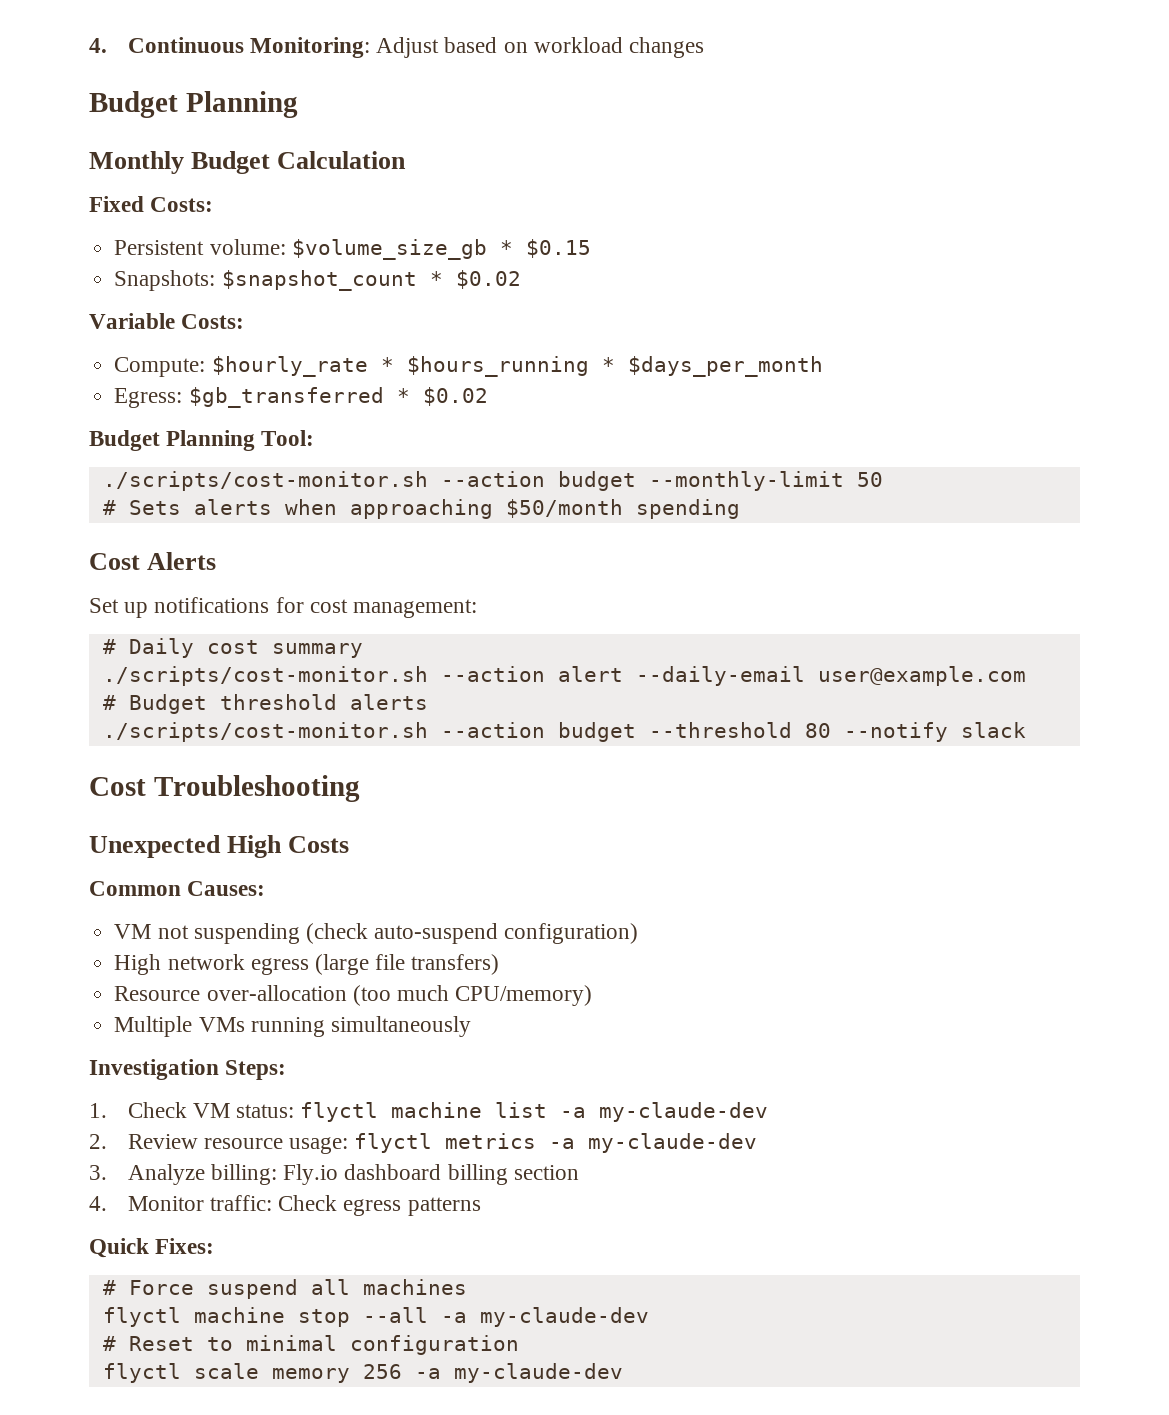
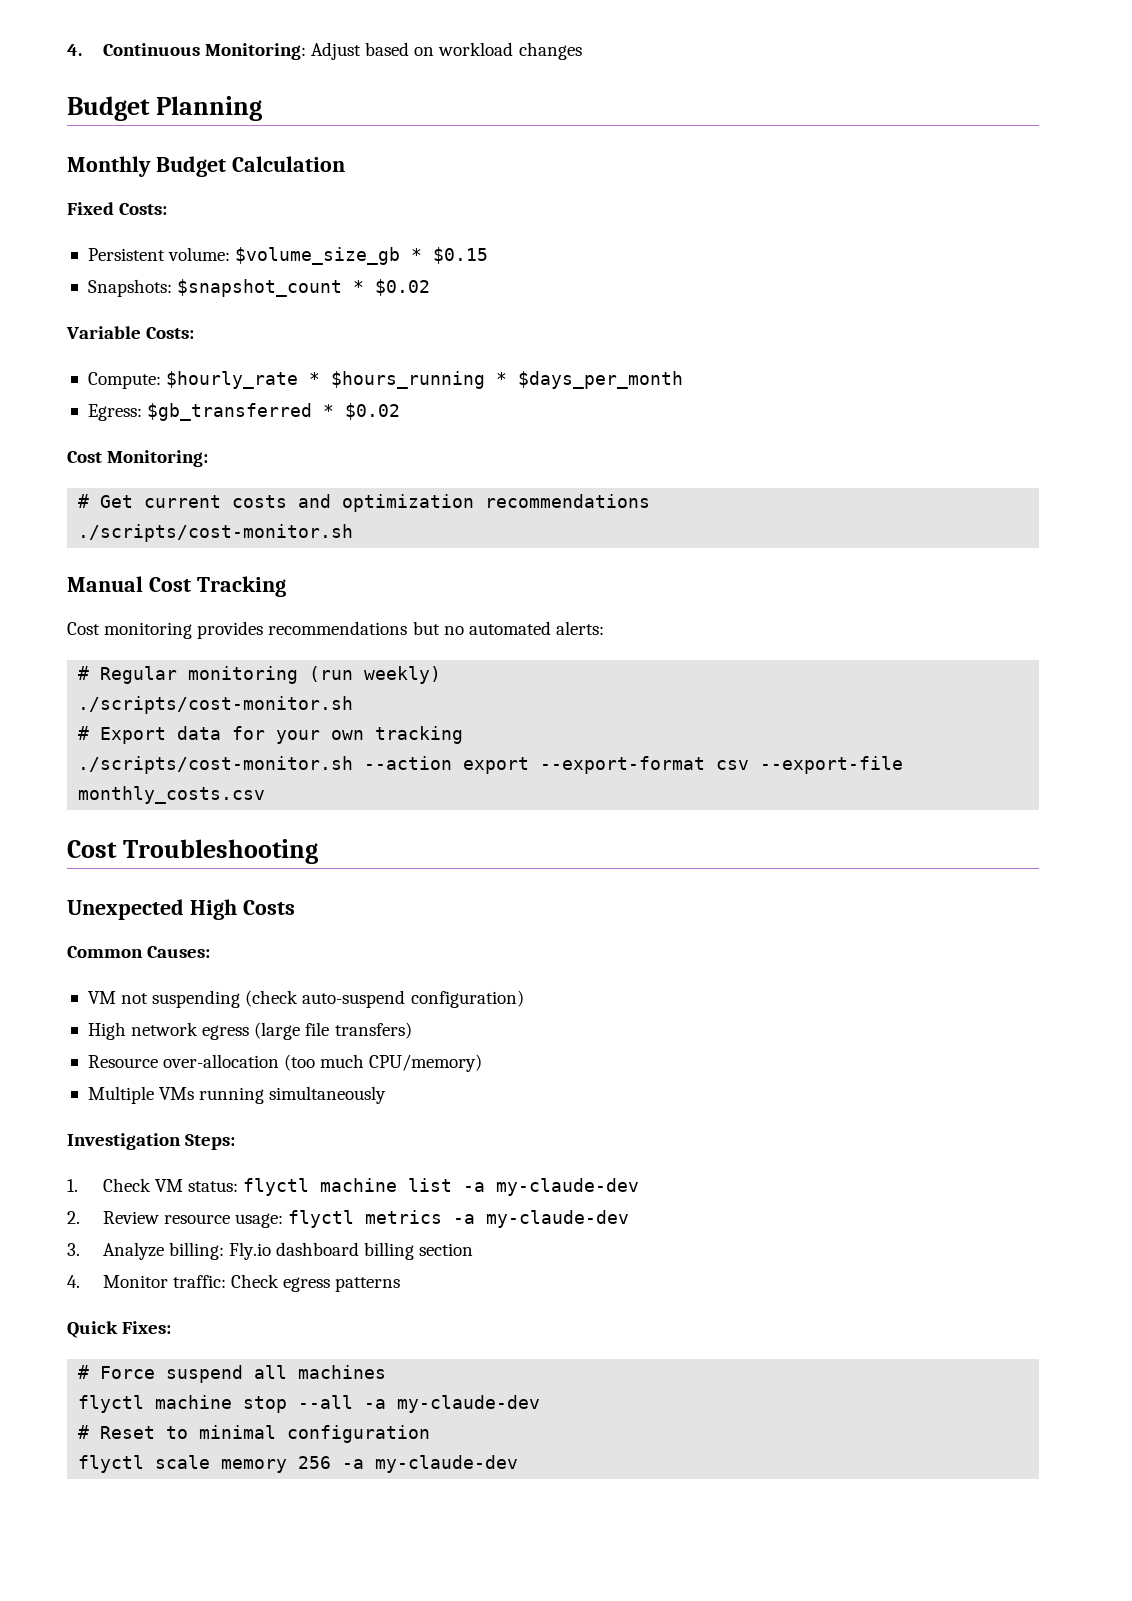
[89,430,315,451] [102,471,883,491] [102,499,740,519] [89,552,217,570] [89,597,478,618] [102,638,363,658] [102,666,1026,686] [102,694,428,714] [102,722,1026,742] Budget Planning Tool: // ./scripts/cost-monitor.sh --action budget --monthly-limit 50 // # Sets alerts when approaching $50/month spending // Cost Alerts // Set up notifications for cost management: // # Daily cost summary // ./scripts/cost-monitor.sh --action alert --daily-email user@example.com // # Budget threshold alerts // ./scripts/cost-monitor.sh --action budget --threshold 80 --notify slack -> [67,450,209,467] [78,494,651,512] [78,524,354,542] [67,576,286,597] [67,621,604,639] [78,666,442,684] [78,696,354,714] [78,726,464,744] [78,756,904,774] [78,786,266,804] Cost Monitoring: // # Get current costs and optimization recommendations // ./scripts/cost-monitor.sh // Manual Cost Tracking // Cost monitoring provides recommendations but no automated alerts: // # Regular monitoring (run weekly) // ./scripts/cost-monitor.sh // # Export data for your own tracking // ./scripts/cost-monitor.sh --action export --export-format csv --export-file monthly_costs.csv

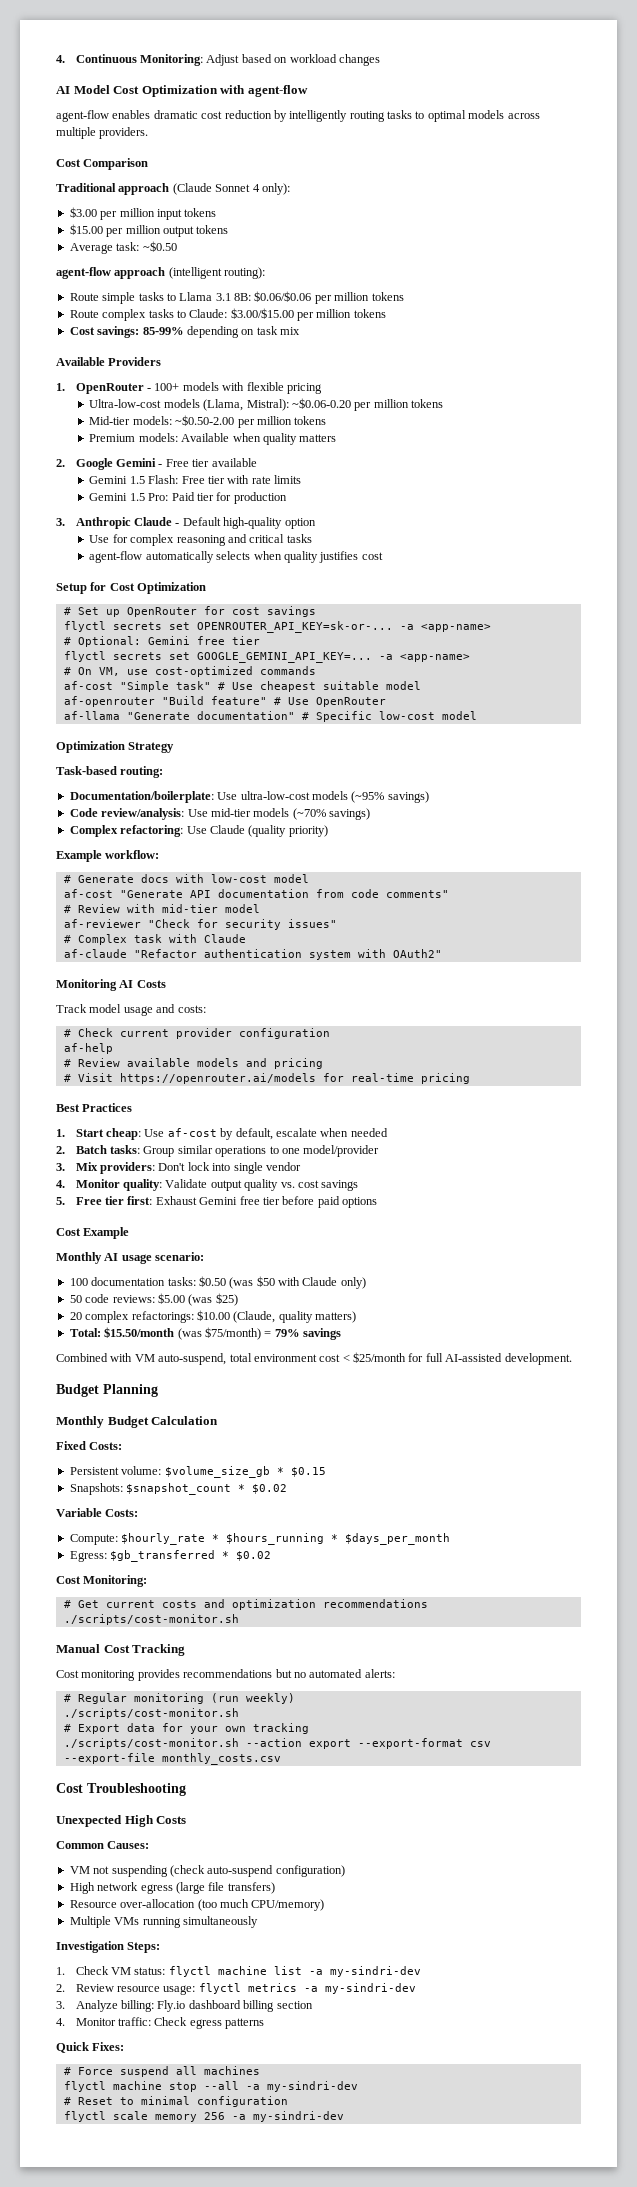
(582, 51) none -> [56,85,308,97] [56,110,540,122] [56,127,149,139] [56,158,149,170] [56,183,290,195] [69,207,217,220] [69,224,229,237] [69,241,177,254] [56,267,266,279] [69,291,404,304] [69,308,386,321] [69,326,300,338] [56,357,162,366] [56,382,322,394] [89,398,444,411] [89,415,327,428] [89,433,337,445] [56,458,257,470] [89,475,302,484] [89,492,287,504] [56,517,316,529] [89,534,312,546] [89,551,383,563] [56,582,207,594] [63,606,316,617] [63,621,491,633] [63,636,260,647] [63,651,470,663] [63,666,316,677] [63,681,421,692] [63,696,386,707] [63,711,477,722] [56,741,175,753] [56,766,164,778] [69,791,429,803] [69,808,370,820] [69,825,328,837] [56,850,160,862] [63,874,309,883] [63,889,449,898] [63,904,260,913] [63,919,337,930] [63,934,246,945] [63,949,442,960] [56,979,166,991] [56,1004,206,1016] [63,1028,330,1039] [63,1043,113,1054] [63,1058,323,1069] [63,1073,470,1084] [56,1103,133,1112] [56,1128,388,1140] [56,1145,380,1157] [56,1162,301,1174] [56,1179,359,1191] [56,1196,378,1208] [56,1227,130,1239] [56,1252,205,1264] [69,1276,366,1289] [69,1293,238,1306] [69,1310,356,1323] [69,1327,341,1340] [56,1352,572,1365] // AI Model Cost Optimization with agent-flow // agent-flow enables dramatic cost reduction by intelligently routing tasks to optimal models across multiple providers. // Cost Comparison // Traditional approach (Claude Sonnet 4 only): // $3.00 per million input tokens // $15.00 per million output tokens // Average task: ~$0.50 // agent-flow approach (intelligent routing): // Route simple tasks to Llama 3.1 8B: $0.06/$0.06 per million tokens // Route complex tasks to Claude: $3.00/$15.00 per million tokens // Cost savings: 85-99% depending on task mix // Available Providers // 1. OpenRouter - 100+ models with flexible pricing // Ultra-low-cost models (Llama, Mistral): ~$0.06-0.20 per million tokens // Mid-tier models: ~$0.50-2.00 per million tokens // Premium models: Available when quality matters // 2. Google Gemini - Free tier available // Gemini 1.5 Flash: Free tier with rate limits // Gemini 1.5 Pro: Paid tier for production // 3. Anthropic Claude - Default high-quality option // Use for complex reasoning and critical tasks // agent-flow automatically selects when quality justifies cost // Setup for Cost Optimization // # Set up OpenRouter for cost savings // flyctl secrets set OPENROUTER_API_KEY=sk-or-... -a <app-name> // # Optional: Gemini free tier // flyctl secrets set GOOGLE_GEMINI_API_KEY=... -a <app-name> // # On VM, use cost-optimized commands // af-cost "Simple task" # Use cheapest suitable model // af-openrouter "Build feature" # Use OpenRouter // af-llama "Generate documentation" # Specific low-cost model // Optimization Strategy // Task-based routing: // Documentation/boilerplate: Use ultra-low-cost models (~95% savings) // Code review/analysis: Use mid-tier models (~70% savings) // Complex refactoring: Use Claude (quality priority) // Example workflow: // # Generate docs with low-cost model // af-cost "Generate API documentation from code comments" // # Review with mid-tier model // af-reviewer "Check for security issues" // # Complex task with Claude // af-claude "Refactor authentication system with OAuth2" // Monitoring AI Costs // Track model usage and costs: // # Check current provider configuration // af-help // # Review available models and pricing // # Visit https://openrouter.ai/models for real-time pricing // Best Practices // 1. Start cheap: Use af-cost by default, escalate when needed // 2. Batch tasks: Group similar operations to one model/provider // 3. Mix providers: Don't lock into single vendor // 4. Monitor quality: Validate output quality vs. cost savings // 5. Free tier first: Exhaust Gemini free tier before paid options // Cost Example // Monthly AI usage scenario: // 100 documentation tasks: $0.50 (was $50 with Claude only) // 50 code reviews: $5.00 (was $25) // 20 complex refactorings: $10.00 (Claude, quality matters) // Total: $15.50/month (was $75/month) = 79% savings // Combined with VM auto-suspend, total environment cost < $25/month for full AI-assisted development.
[496,1178,640,1196] my-claude-dev -> [329,1966,421,1977] my-sindri-dev
[486,1210,630,1228] my-claude-dev -> [324,1983,416,1994] my-sindri-dev
[397,1395,541,1413] my-claude-dev -> [266,2081,358,2092] my-sindri-dev
[375,1455,519,1473] my-claude-dev -> [252,2111,344,2122] my-sindri-dev

